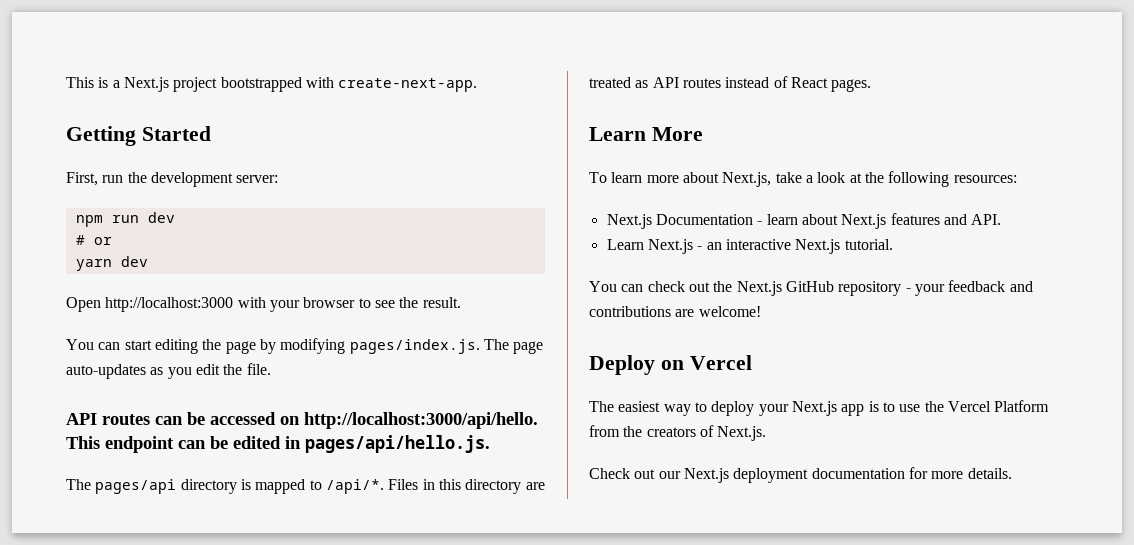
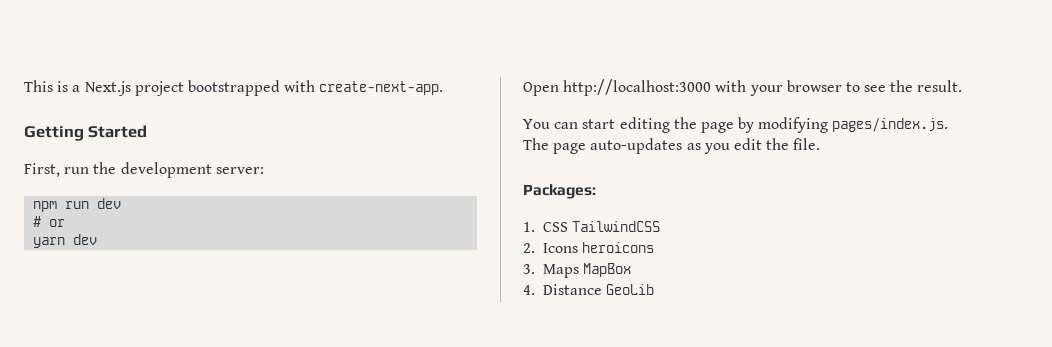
[66,412,538,429] [66,435,490,453] [66,479,545,494] [589,76,872,92] [589,127,703,141] [589,171,1017,187] [606,213,1002,229] [606,239,893,254] [589,280,1033,296] [589,306,761,317] [589,355,752,375] [589,400,1050,416] [589,425,767,441] [589,467,1012,483] API routes can be accessed on http://localhost:3000/api/hello. This endpoint can be edited in pages/api/hello.js. // The pages/api directory is mapped to /api/*. Files in this directory are treated as API routes instead of React pages. // Learn More // To learn more about Next.js, take a look at the following resources: // Next.js Documentation - learn about Next.js features and API. // Learn Next.js - an interactive Next.js tutorial. // You can check out the Next.js GitHub repository - your feedback and contributions are welcome! // Deploy on Vercel // The easiest way to deploy your Next.js app is to use the Vercel Platform from the creators of Next.js. // Check out our Next.js deployment documentation for more details. -> [523,184,596,199] [523,221,660,232] [523,242,654,253] [523,263,631,278] [523,284,654,295] Packages: // 1. CSS TailwindCSS // 2. Icons heroicons // 3. Maps MapBox // 4. Distance GeoLib

